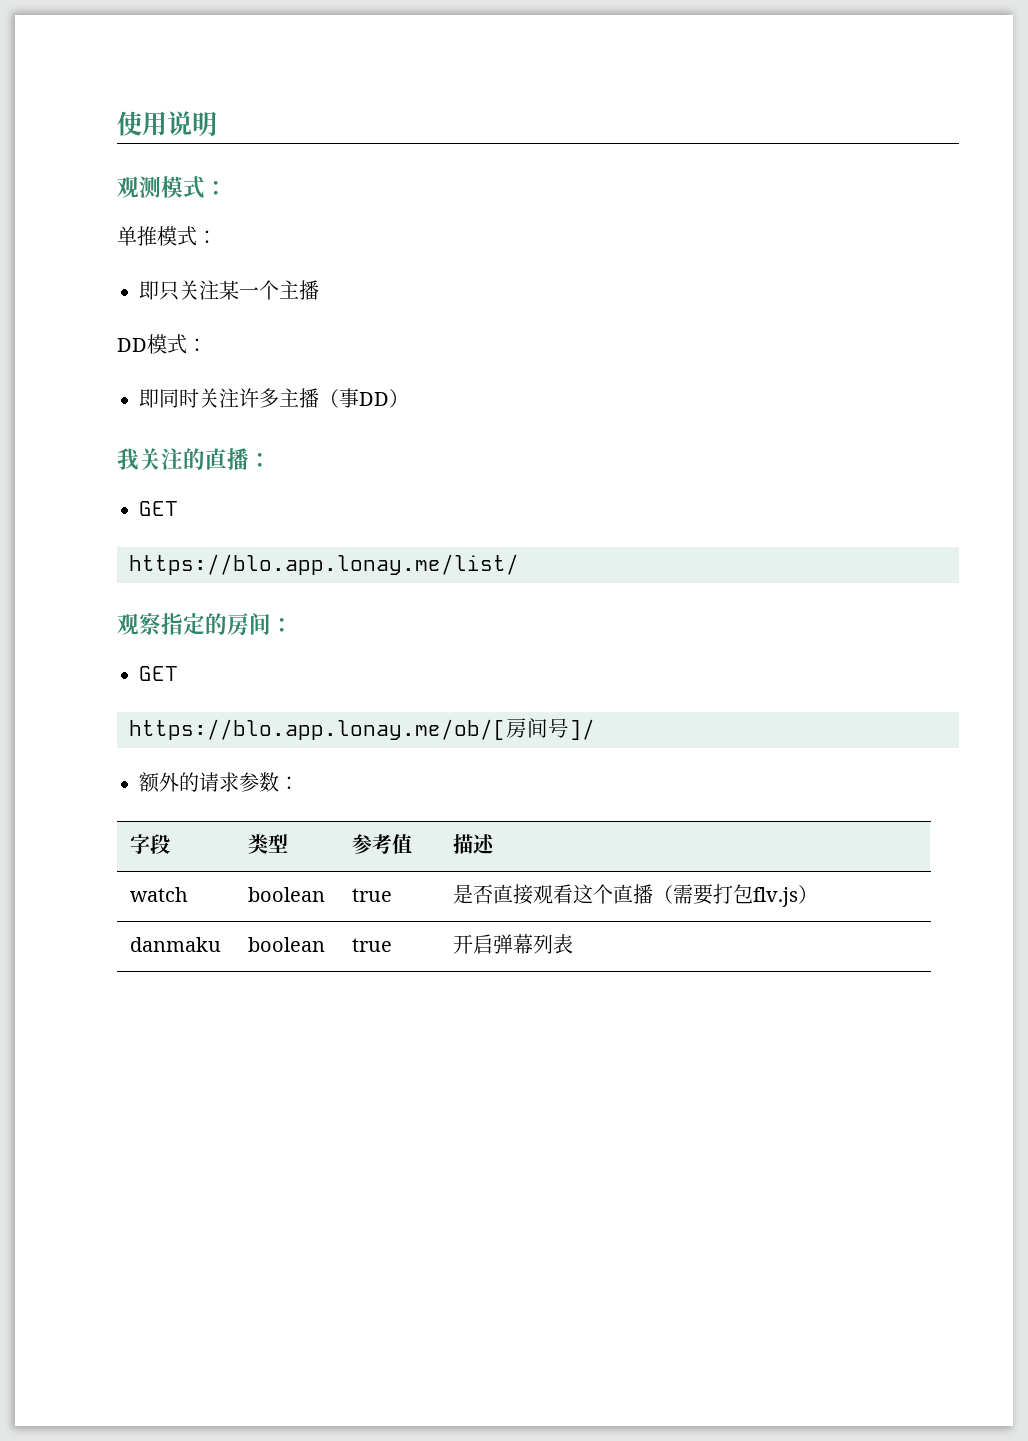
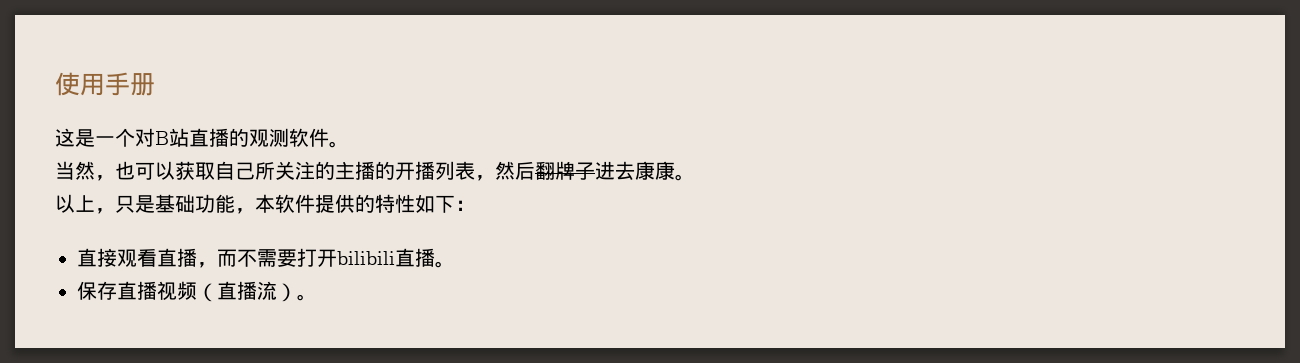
[167,111,217,136] [117,176,227,199] [117,226,217,246] [139,280,319,301] [117,334,207,354] [139,388,409,408] [117,448,271,470] [139,501,178,516] [129,554,519,575] [117,613,293,636] [139,666,178,681] [129,718,595,740] [139,772,299,793] [130,834,171,854] [248,834,289,854] [352,834,413,854] [453,834,496,854] [130,887,189,902] [248,887,326,902] [352,888,393,902] [453,884,819,907] [130,937,222,952] [248,937,326,952] [352,938,393,952] [453,934,574,954] 说明 // 观测模式： // 单推模式： // 即只关注某一个主播 // DD模式： // 即同时关注许多主播（事DD） // 我关注的直播： // GET // https://blo.app.lonay.me/list/ // 观察指定的房间： // GET // https://blo.app.lonay.me/ob/[房间号]/ // 额外的请求参数： // 字段 | 类型 | 参考值 | 描述 // watch | boolean | true | 是否直接观看这个直播（需要打包flv.js） // danmaku | boolean | true | 开启弹幕列表 -> [105,72,155,96] [55,128,349,148] [55,161,695,181] [55,194,475,214] [77,248,455,268] [77,281,317,302] 手册 // 这是一个对B站直播的观测软件。 // 当然，也可以获取自己所关注的主播的开播列表，然后翻牌子进去康康。 // 以上，只是基础功能，本软件提供的特性如下： // 直接观看直播，而不需要打开bilibili直播。 // 保存直播视频（直播流）。

